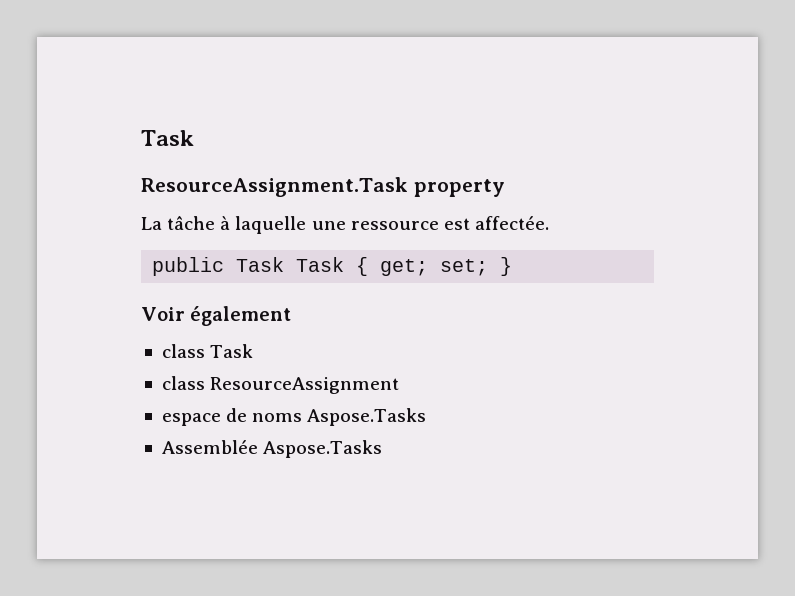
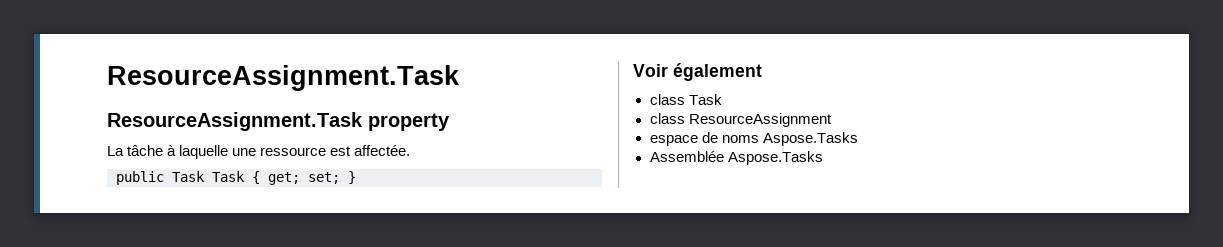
[141,130,194,146] Task -> [107,65,460,91] ResourceAssignment.Task

